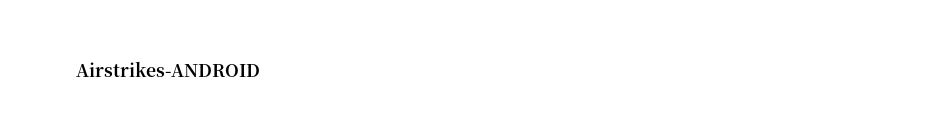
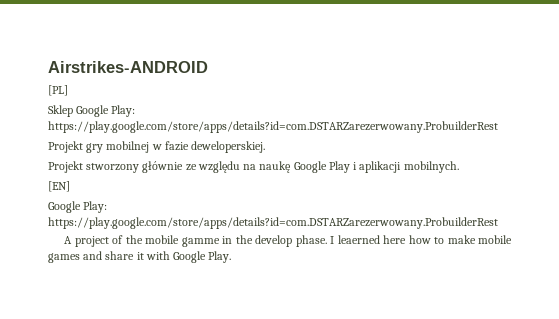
(260, 69) none -> [48,85,68,96] [48,105,136,117] [48,121,498,133] [48,141,266,153] [48,161,459,173] [48,181,70,192] [48,201,108,213] [48,217,498,229] [64,235,512,247] [48,251,232,263] // [PL] // Sklep Google Play: https://play.google.com/store/apps/details?id=com.DSTARZarezerwowany.ProbuilderRest // Projekt gry mobilnej w fazie deweloperskiej. // Projekt stworzony głównie ze względu na naukę Google Play i aplikacji mobilnych. // [EN] // Google Play: https://play.google.com/store/apps/details?id=com.DSTARZarezerwowany.ProbuilderRest // A project of the mobile gamme in the develop phase. I leaerned here how to make mobile games and share it with Google Play.

